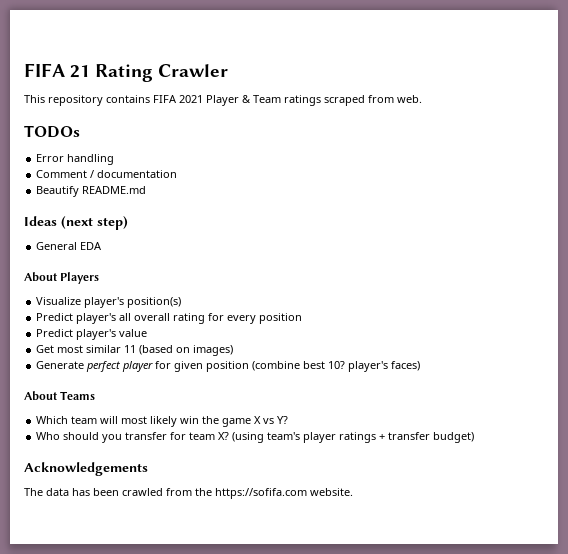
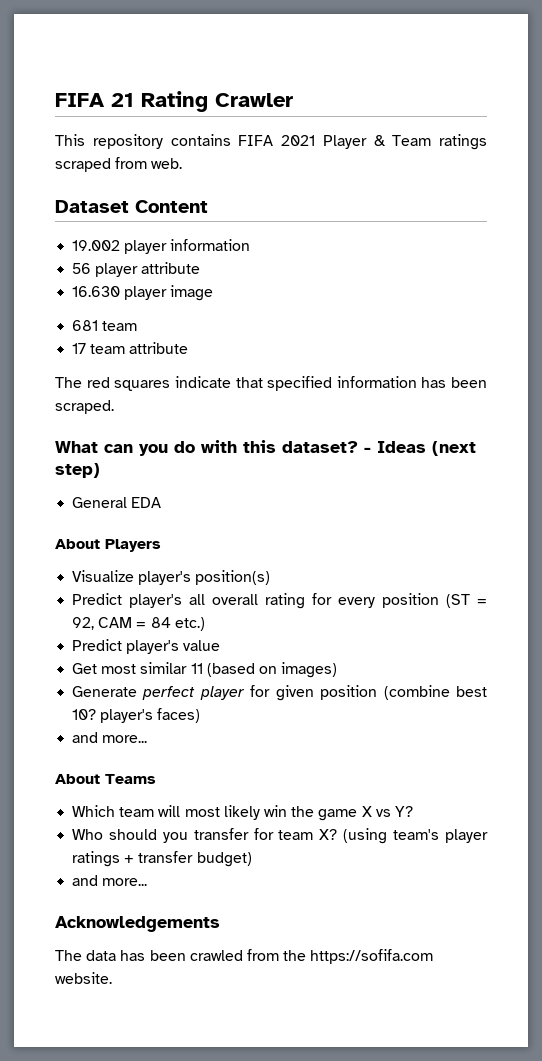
[24,125,80,138] [36,154,115,165] [36,170,178,178] [36,186,147,197] TODOs // Error handling // Comment / documentation // Beautify README.md // -> [55,200,208,213] [72,239,251,254] [72,262,201,277] [72,285,214,301] [72,320,138,331] [72,342,189,354] [55,376,487,391] [55,400,114,414] [55,440,371,456] Dataset Content // 19.002 player information // 56 player attribute // 16.630 player image // 681 team // 17 team attribute // The red squares indicate that specified information has been scraped. // What can you do with this dataset? -
(303, 318) none -> [446,594,488,608] [72,617,205,631] (ST = 92, CAM = 84 etc.)
(421, 366) none -> [72,732,148,743] // and more...
(475, 437) none -> [72,875,148,886] // and more...

